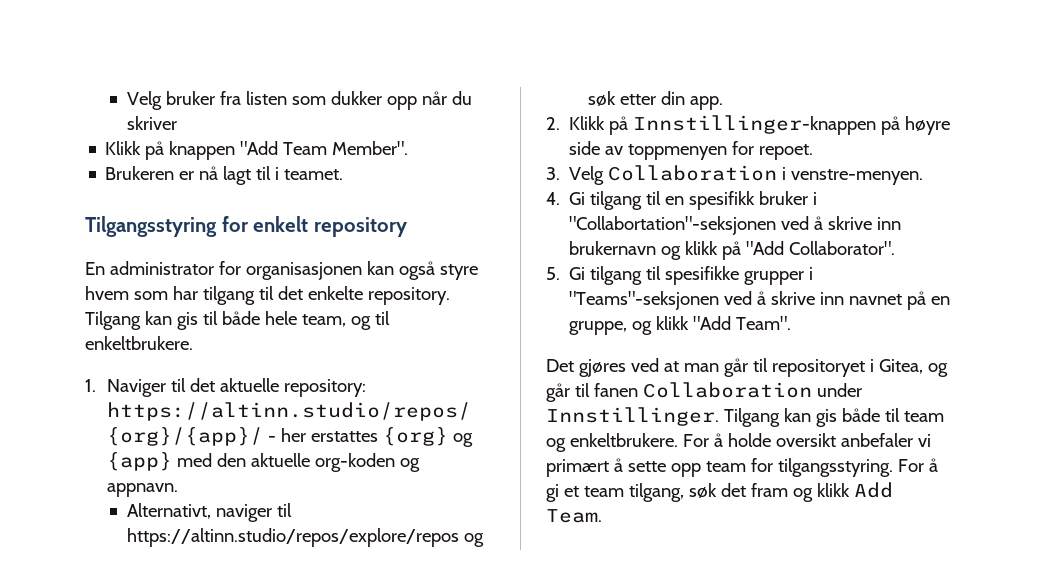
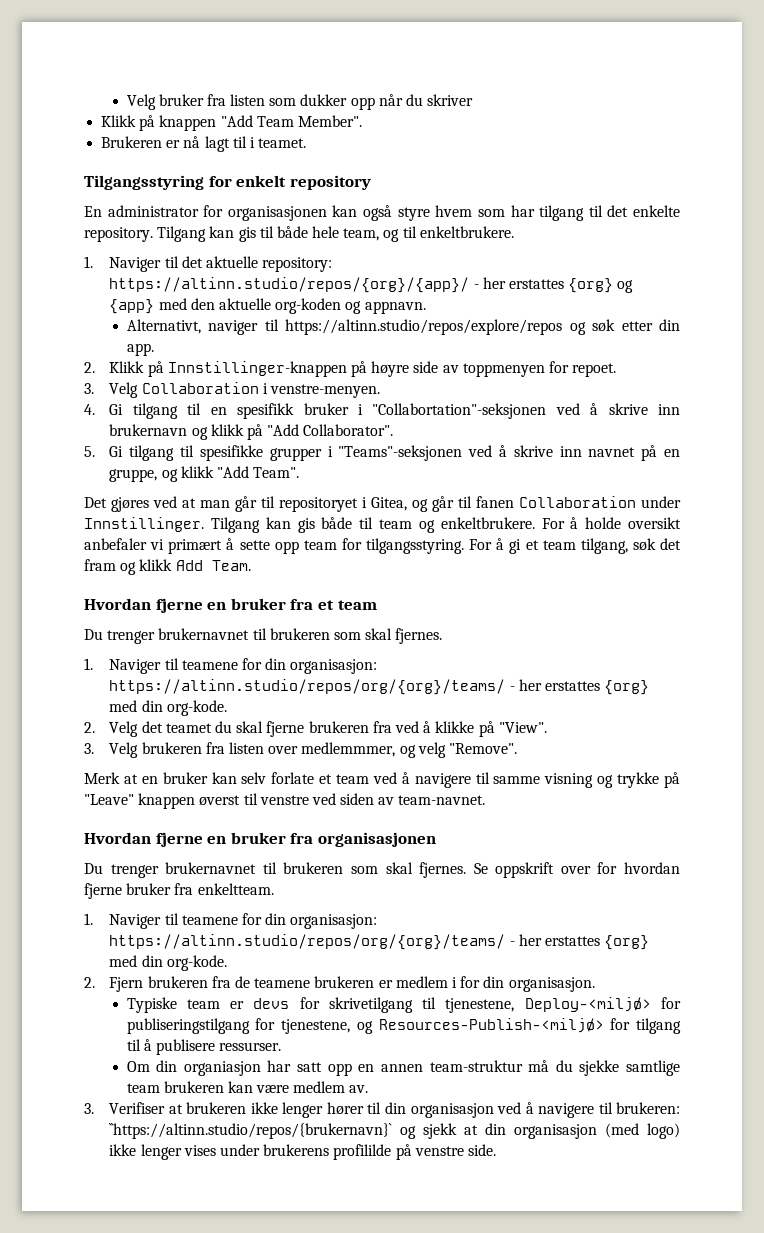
(602, 516) none -> [84,598,377,613] [84,628,443,644] [84,658,378,674] [109,679,650,695] [109,700,227,716] [84,721,547,737] [84,742,517,758] [84,772,680,788] [84,793,486,809] [84,832,436,847] [84,862,680,878] [84,883,274,899] [84,913,378,929] [109,934,650,950] [109,955,227,971] [84,976,595,992] [126,997,682,1013] [126,1018,682,1034] [126,1039,282,1055] [126,1060,681,1076] [126,1081,369,1093] [84,1102,680,1118] [109,1123,681,1139] [109,1144,496,1160] // Hvordan fjerne en bruker fra et team // Du trenger brukernavnet til brukeren som skal fjernes. // 1. Naviger til teamene for din organisasjon: https://altinn.studio/repos/org/{org}/teams/ - her erstattes {org} med din org-kode. // 2. Velg det teamet du skal fjerne brukeren fra ved å klikke på "View". // 3. Velg brukeren fra listen over medlemmmer, og velg "Remove". // Merk at en bruker kan selv forlate et team ved å navigere til samme visning og trykke på "Leave" knappen øverst til venstre ved siden av team-navnet. // Hvordan fjerne en bruker fra organisasjonen // Du trenger brukernavnet til brukeren som skal fjernes. Se oppskrift over for hvordan fjerne bruker fra enkeltteam. // 1. Naviger til teamene for din organisasjon: https://altinn.studio/repos/org/{org}/teams/ - her erstattes {org} med din org-kode. // 2. Fjern brukeren fra de teamene brukeren er medlem i for din organisasjon. // Typiske team er devs for skrivetilgang til tjenestene, Deploy-<miljø> for publiseringstilgang for tjenestene, og Resources-Publish-<miljø> for tilgang til å publisere ressurser. // Om din organiasjon har satt opp en annen team-struktur må du sjekke samtlige team brukeren kan være medlem av. // 3. Verifiser at brukeren ikke lenger hører til din organisasjon ved å navigere til brukeren: ``https://altinn.studio/repos/{brukernavn}` og sjekk at din organisasjon (med logo) ikke lenger vises under brukerens profililde på venstre side.

